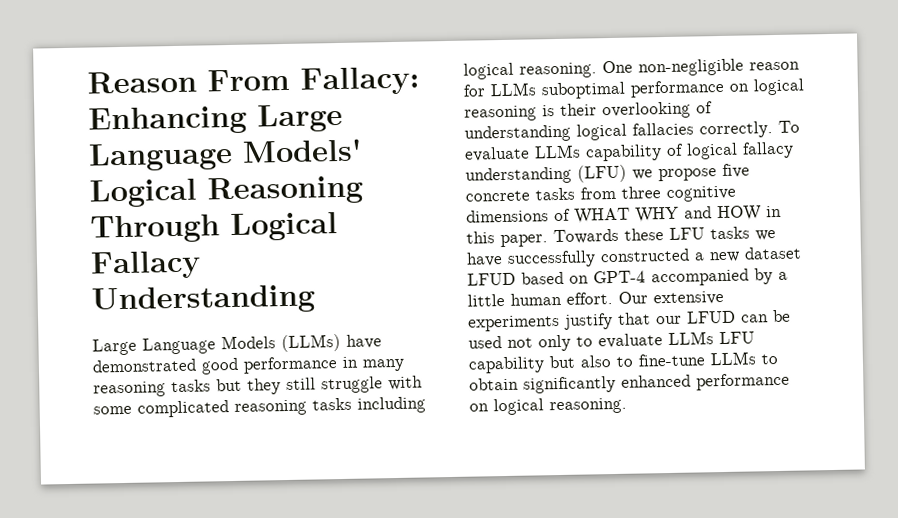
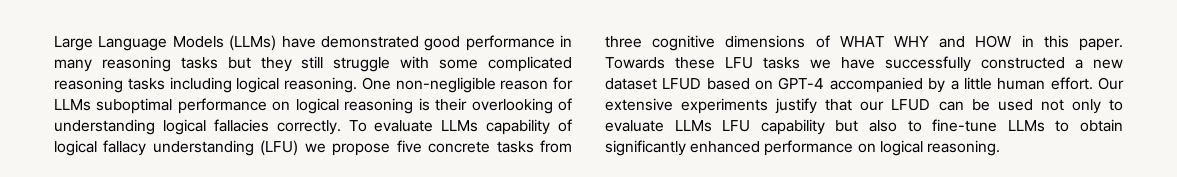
[87,66,420,96] [88,103,343,136] [88,138,363,172] [89,175,363,208] [90,212,338,244] [90,250,201,280] [91,284,315,316] Reason From Fallacy: Enhancing Large Language Models' Logical Reasoning Through Logical Fallacy Understanding // -> (54, 43) none

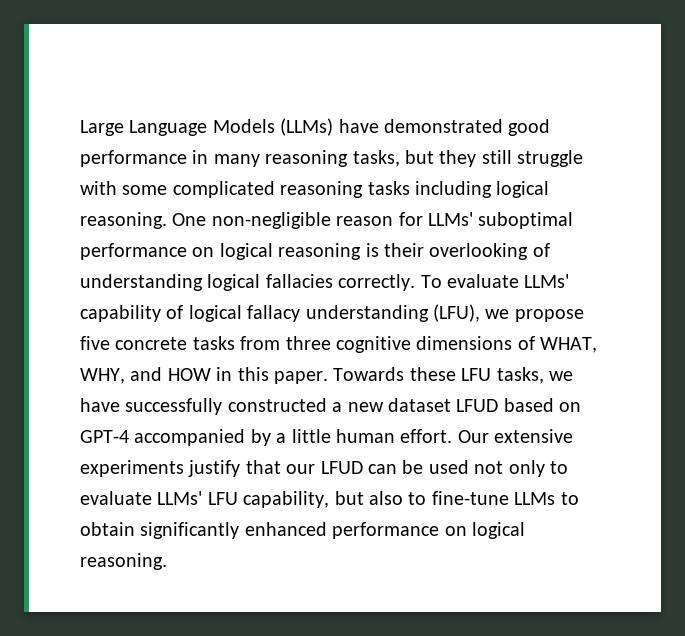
[180,57,218,69] tasks -> [352,150,400,167] tasks,
[54,99,91,111] LLMs -> [427,212,473,226] LLMs'
[441,120,479,132] LLMs -> [524,274,570,288] LLMs'
[260,140,299,156] (LFU) -> [433,304,480,322] (LFU),
[839,36,929,47] WHAT WHY -> [540,337,598,353] [80,368,125,384] WHAT, WHY,
[763,57,800,69] tasks -> [496,367,544,384] tasks,
[674,119,825,135] LLMs LFU capability -> [157,491,330,508] LLMs' LFU capability,

